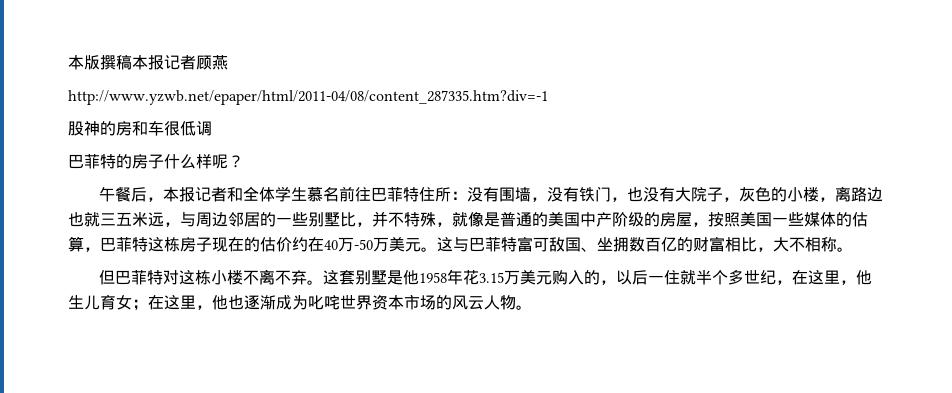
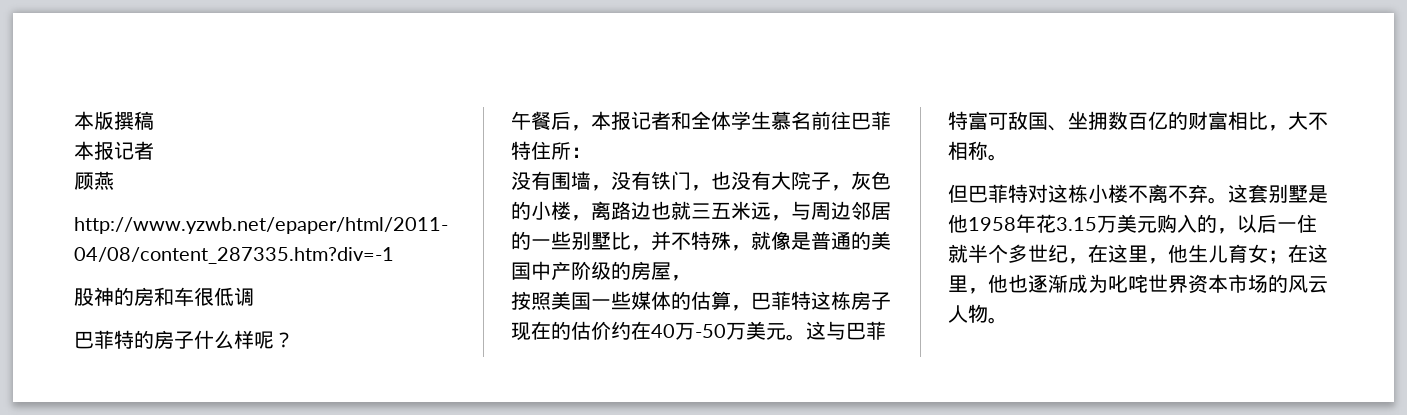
[132,55,196,70] 本报记者 -> [74,141,154,160] // 本报记者 //
(468, 195) none -> (591, 152) //
(708, 224) none -> (691, 278) //

